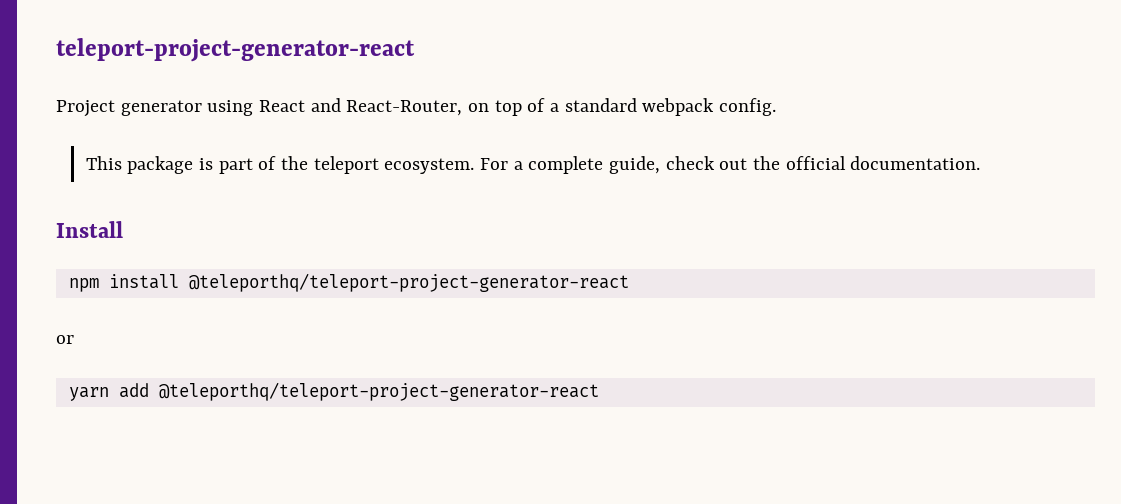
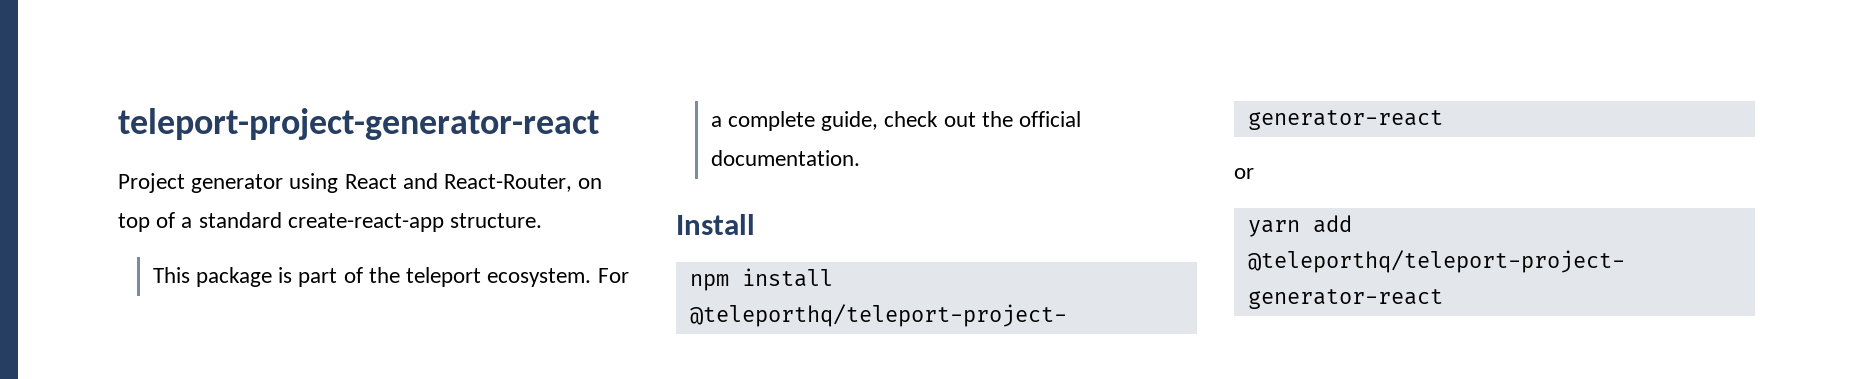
[642,98,777,116] webpack config. -> [287,213,543,232] create-react-app structure.

